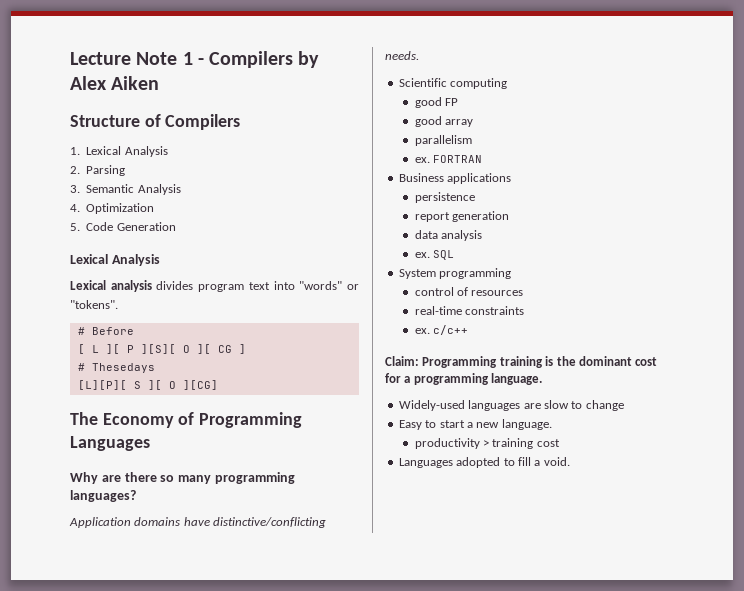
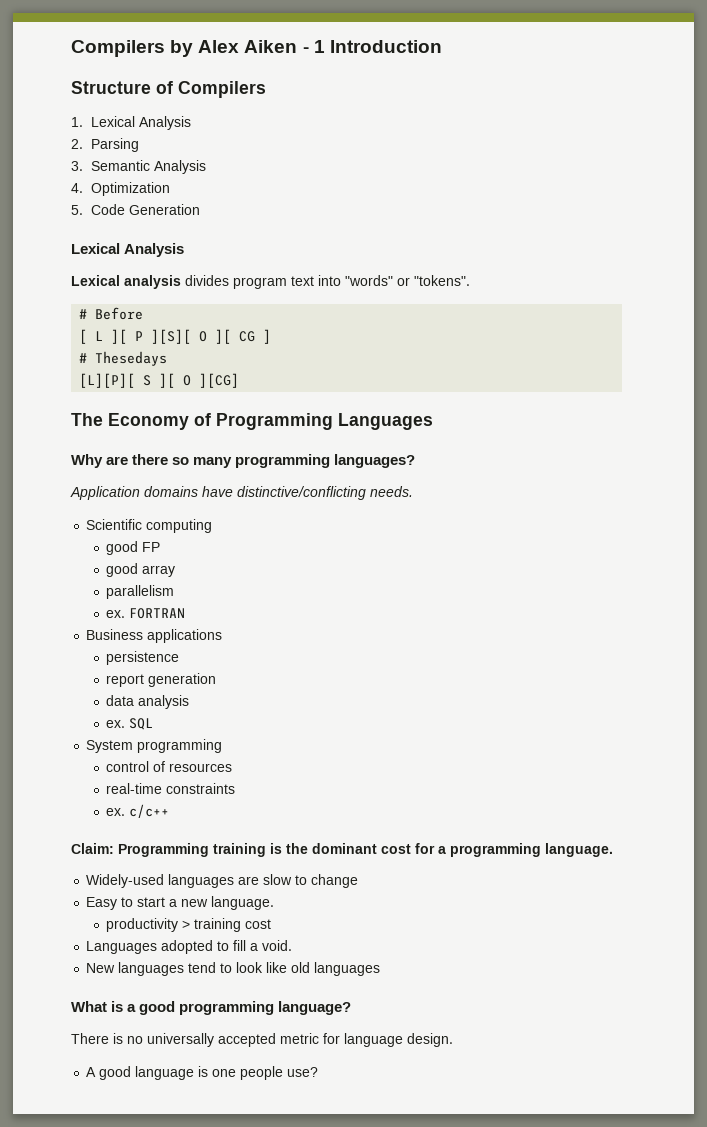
[70,52,204,65] Lecture Note 1 - -> (71, 48) none
(160, 83) none -> [302,40,442,53] - 1 Introduction
(570, 461) none -> [86,962,381,976] [71,1001,352,1015] [71,1033,453,1047] [86,1066,319,1080] // New languages tend to look like old languages // What is a good programming language? // There is no universally accepted metric for language design. // A good language is one people use?

